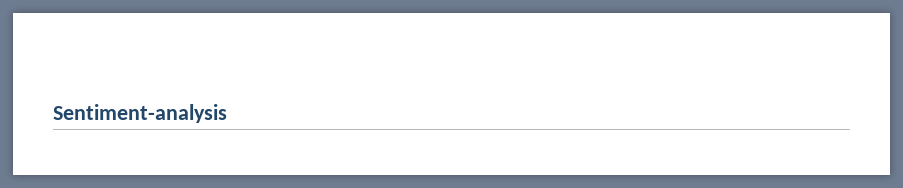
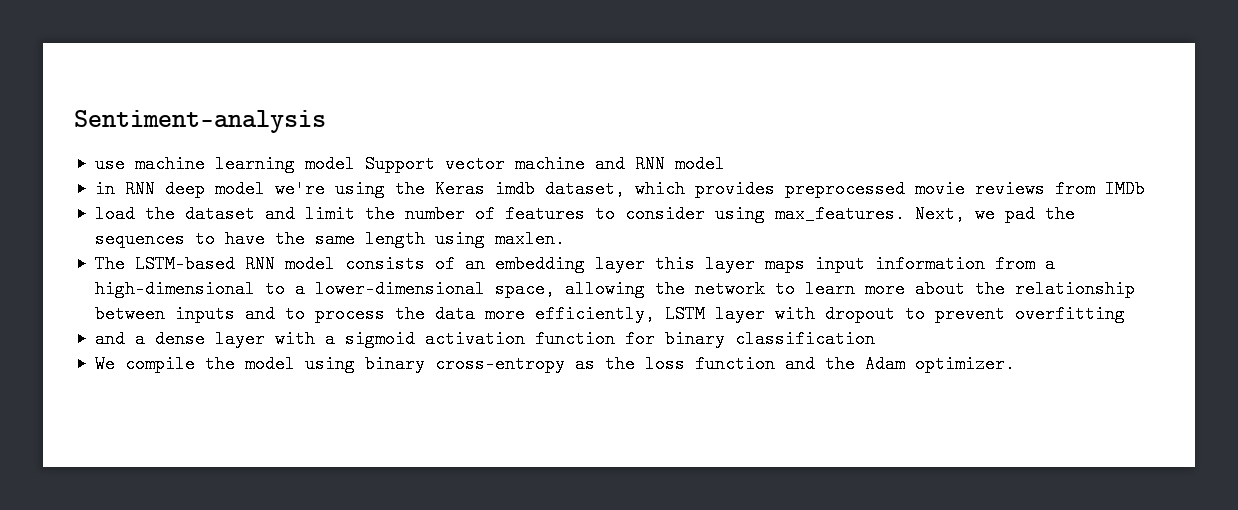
(227, 113) none -> [94,155,725,173] [94,180,1145,198] [94,205,1075,223] [94,230,565,248] [94,255,1055,273] [94,280,1135,298] [94,305,1125,323] [94,330,875,348] [94,355,1015,373] // use machine learning model Support vector machine and RNN model // in RNN deep model we're using the Keras imdb dataset, which provides preprocessed movie reviews from IMDb // load the dataset and limit the number of features to consider using max_features. Next, we pad the sequences to have the same length using maxlen. // The LSTM-based RNN model consists of an embedding layer this layer maps input information from a high-dimensional to a lower-dimensional space, allowing the network to learn more about the relationship between inputs and to process the data more efficiently, LSTM layer with dropout to prevent overfitting // and a dense layer with a sigmoid activation function for binary classification // We compile the model using binary cross-entropy as the loss function and the Adam optimizer.

